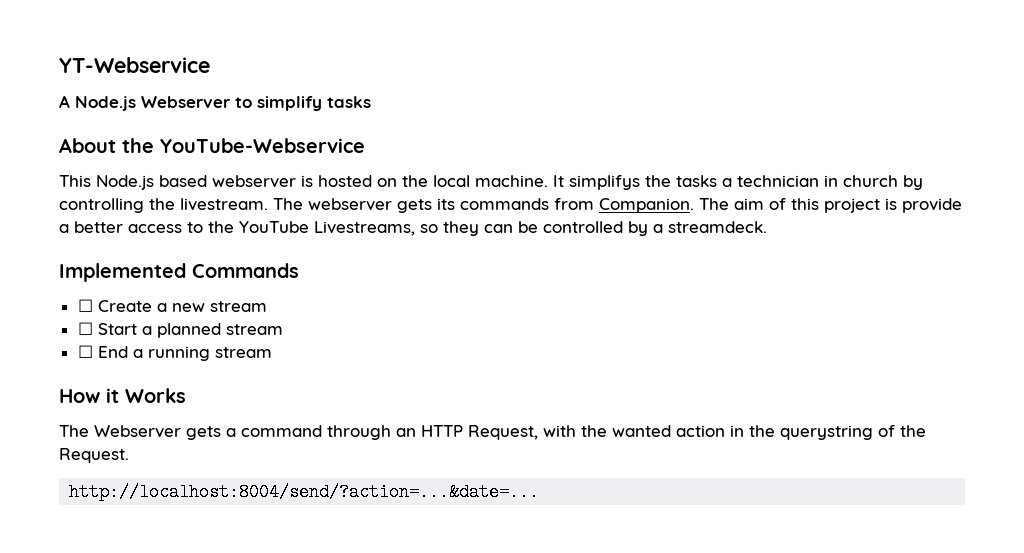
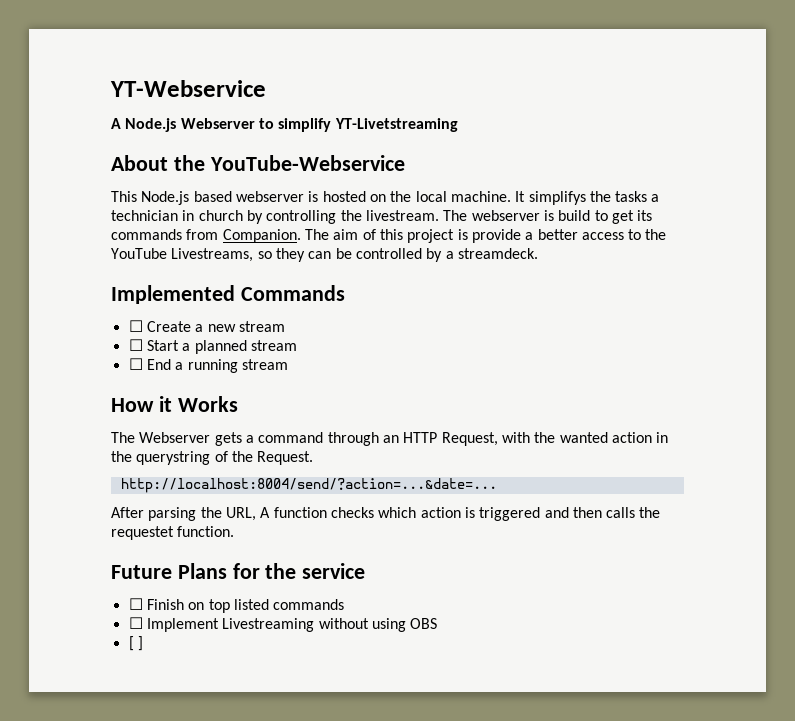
[327,96,371,108] tasks -> [334,118,458,132] YT-Livetstreaming
[397,199,432,213] gets -> [543,210,634,224] is build to get
(540, 492) none -> [111,507,661,521] [111,526,235,540] [111,563,366,579] [128,598,345,613] [128,617,438,632] [128,636,143,651] // After parsing the URL, A function checks which action is triggered and then calls the requestet function. // Future Plans for the service // ☐ Finish on top listed commands // ☐ Implement Livestreaming without using OBS // [ ]

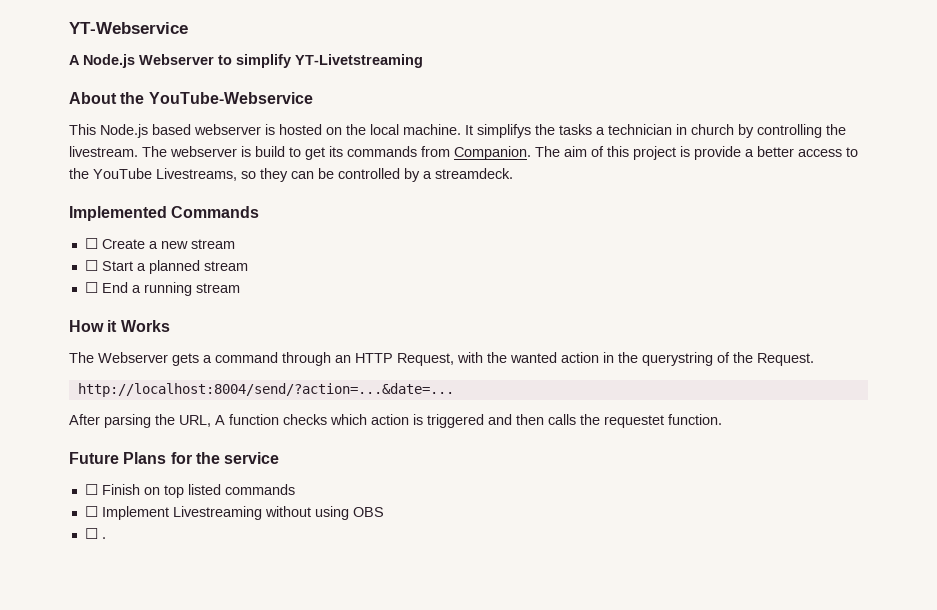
[128,636,143,651] [ ] -> [84,528,106,539] ☐ .

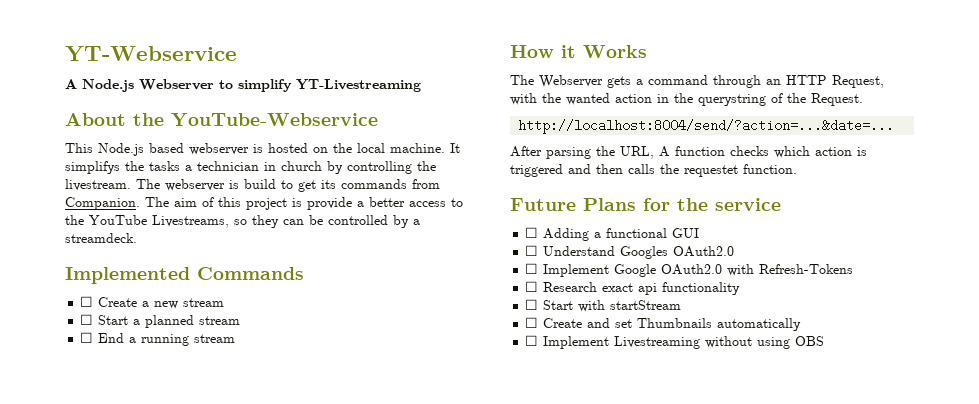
[295,54,423,68] YT-Livetstreaming -> [296,79,421,92] YT-Livestreaming
[101,484,295,498] Finish on top listed commands -> [543,228,700,241] [525,245,735,259] [525,263,854,277] [525,281,741,295] [525,299,682,312] [525,317,802,331] Adding a functional GUI // ☐ Understand Googles OAuth2.0 // ☐ Implement Google OAuth2.0 with Refresh-Tokens // ☐ Research exact api functionality // ☐ Start with startStream // ☐ Create and set Thumbnails automatically
[84,528,106,539] // ☐ . -> (825, 341) none

